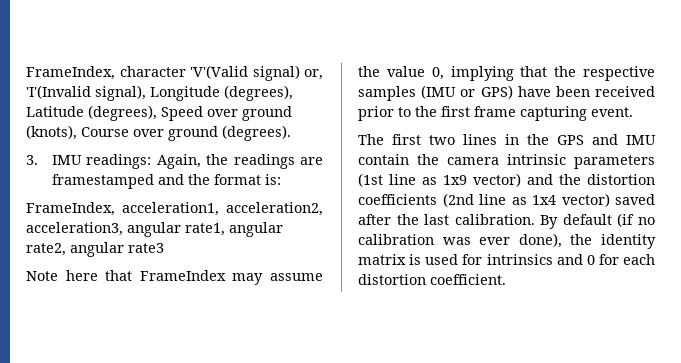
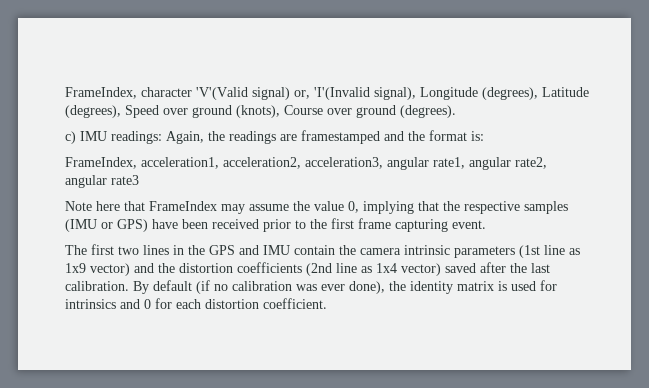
[26,155,38,165] 3. -> [65,131,76,144] c)

